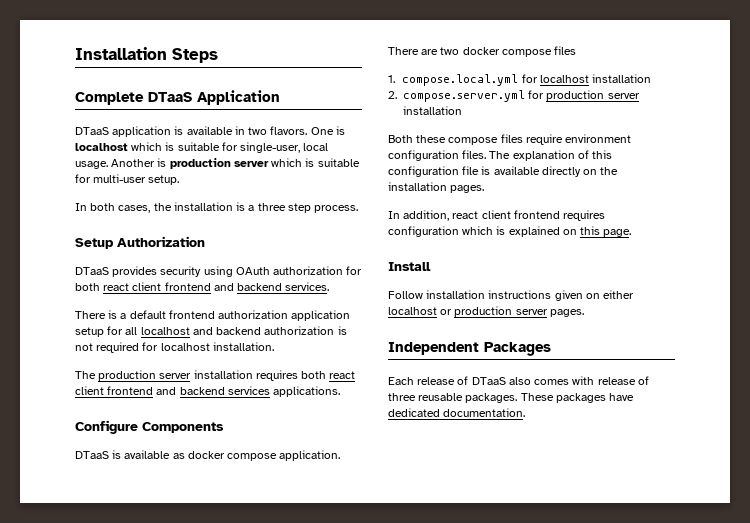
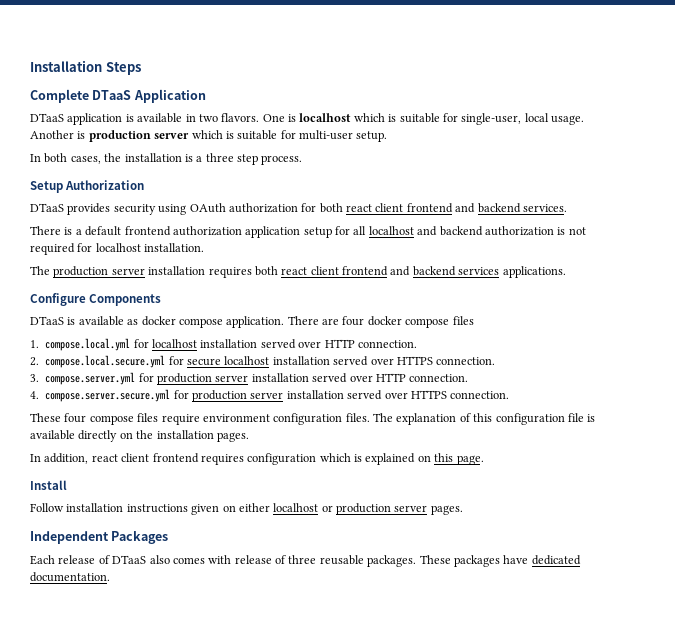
[440,47,460,55] two -> [342,316,365,326] four
[388,91,397,99] // 2. -> [260,339,417,349] [30,355,496,368] [30,374,39,382] served over HTTP connection. // 2. compose.local.secure.yml for secure localhost installation served over HTTPS connection. // 3.
[388,135,447,143] // Both these -> [312,373,469,383] [30,389,510,402] [30,413,87,423] served over HTTP connection. // 4. compose.server.secure.yml for production server installation served over HTTPS connection. // These four

